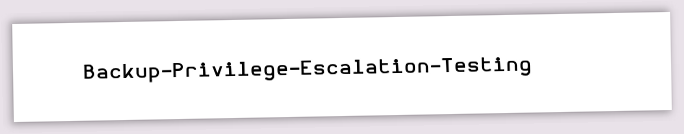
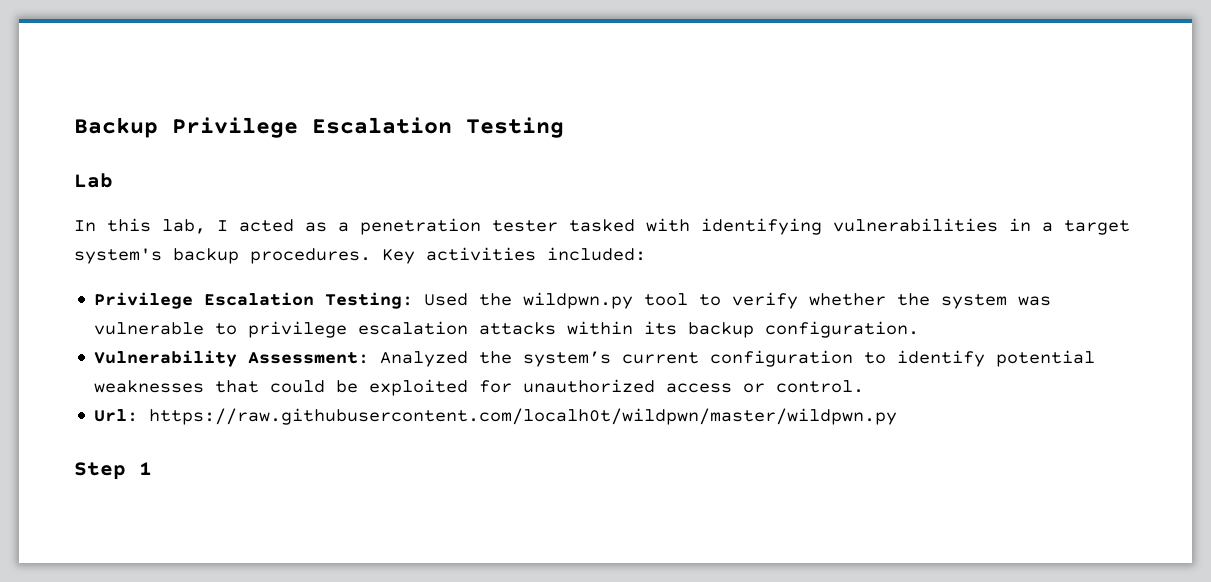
[82,56,533,84] Backup-Privilege-Escalation-Testing -> [74,117,564,138] [74,173,113,188] [74,218,1130,235] [74,247,646,264] [94,292,1052,309] [94,321,920,338] [94,350,1096,367] [94,379,865,396] [94,408,898,425] [74,462,152,480] Backup Privilege Escalation Testing // Lab // In this lab, I acted as a penetration tester tasked with identifying vulnerabilities in a target system's backup procedures. Key activities included: // Privilege Escalation Testing: Used the wildpwn.py tool to verify whether the system was vulnerable to privilege escalation attacks within its backup configuration. // Vulnerability Assessment: Analyzed the system’s current configuration to identify potential weaknesses that could be exploited for unauthorized access or control. // Url: https://raw.githubusercontent.com/localh0t/wildpwn/master/wildpwn.py // Step 1

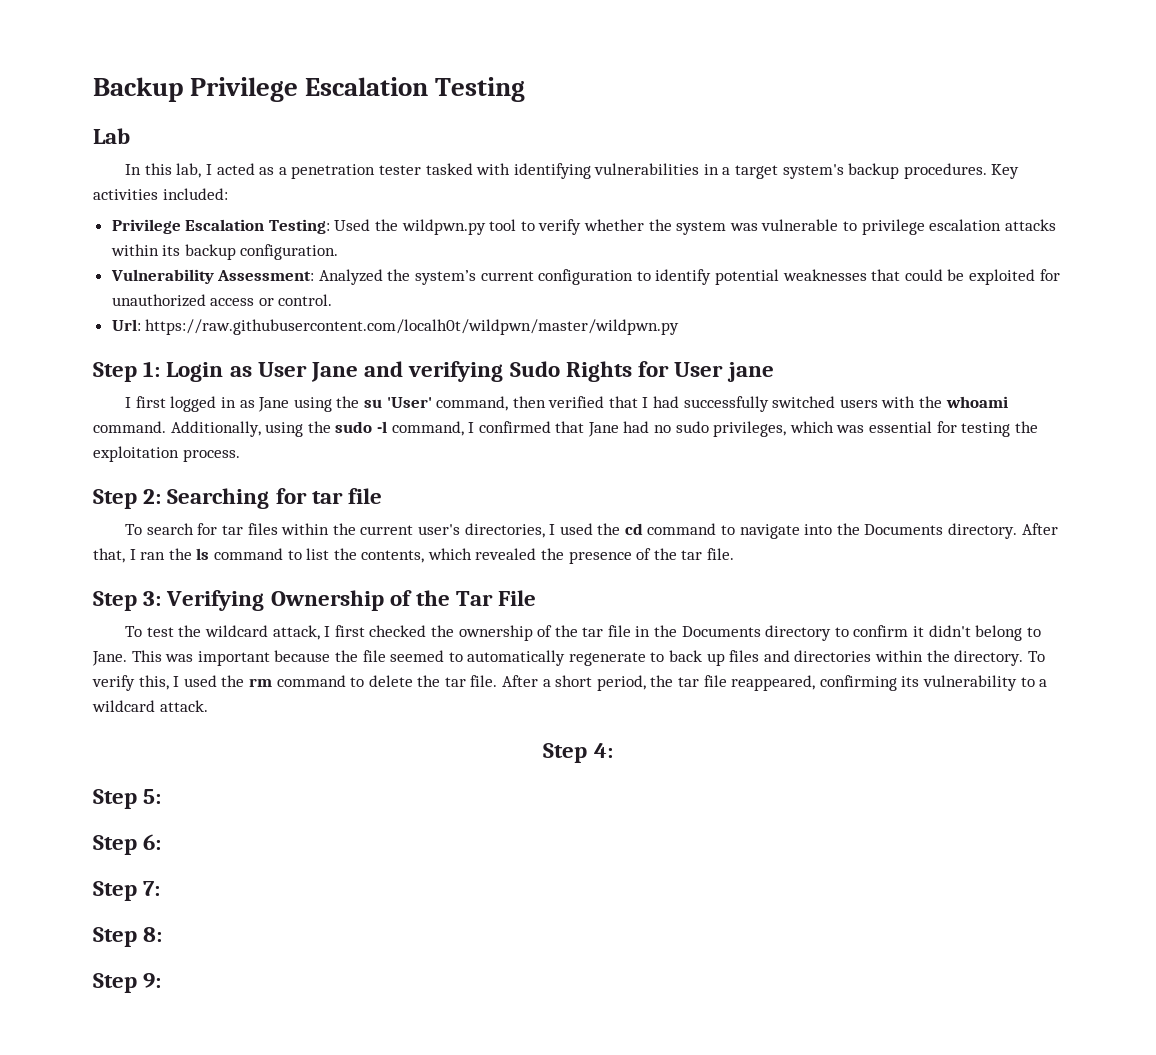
[139,462,152,475] 1 -> [143,361,774,382] [125,396,1008,412] [93,421,1038,437] [93,446,240,462] [93,488,383,509] [125,523,1058,539] [93,548,735,564] [93,590,537,611] [125,625,1041,641] [92,650,1045,666] [92,675,1048,691] [92,700,208,712] [543,743,613,763] [93,789,162,809] [93,834,162,855] [93,881,161,901] [93,927,163,947] [93,973,162,993] 1: Login as User Jane and verifying Sudo Rights for User jane // I first logged in as Jane using the su 'User' command, then verified that I had successfully switched users with the whoami command. Additionally, using the sudo -l command, I confirmed that Jane had no sudo privileges, which was essential for testing the exploitation process. // Step 2: Searching for tar file // To search for tar files within the current user's directories, I used the cd command to navigate into the Documents directory. After that, I ran the ls command to list the contents, which revealed the presence of the tar file. // Step 3: Verifying Ownership of the Tar File // To test the wildcard attack, I first checked the ownership of the tar file in the Documents directory to confirm it didn't belong to Jane. This was important because the file seemed to automatically regenerate to back up files and directories within the directory. To verify this, I used the rm command to delete the tar file. After a short period, the tar file reappeared, confirming its vulnerability to a wildcard attack. // Step 4: // Step 5: // Step 6: // Step 7: // Step 8: // Step 9:

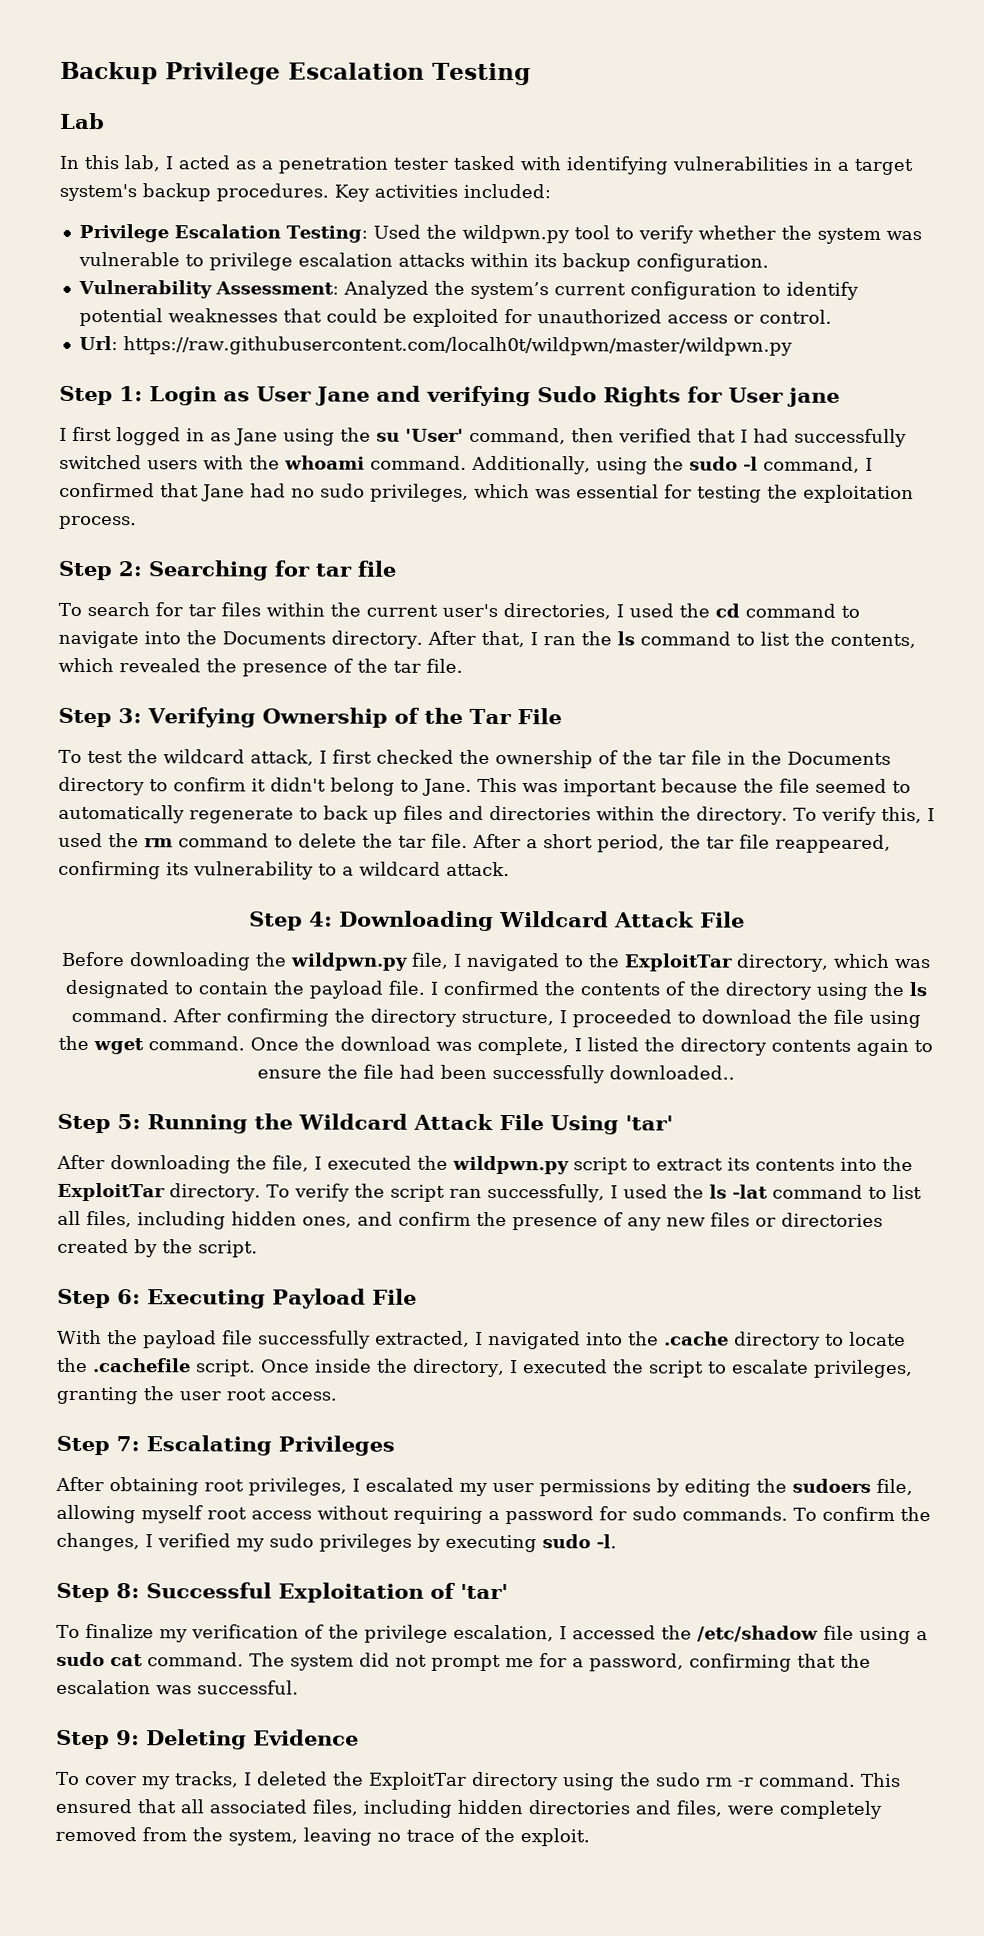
[93,789,162,809] [93,834,162,855] [93,881,161,901] [93,927,163,947] [93,973,162,993] // Step 5: // Step 6: // Step 7: // Step 8: // Step 9: -> [338,910,745,932] [62,951,931,972] [64,979,927,1000] [70,1007,921,1029] [58,1035,933,1057] [256,1064,735,1084] [57,1113,673,1135] [56,1154,913,1175] [57,1182,922,1203] [57,1210,883,1231] [57,1238,258,1258] [57,1288,417,1309] [57,1329,906,1350] [57,1357,913,1379] [56,1386,337,1405] [56,1435,395,1456] [55,1476,913,1497] [56,1504,931,1525] [56,1532,617,1553] [56,1582,508,1603] [56,1624,928,1645] [56,1651,871,1672] [56,1679,299,1695] [56,1729,359,1750] [56,1771,901,1791] [55,1798,882,1819] [55,1826,590,1847] Downloading Wildcard Attack File // Before downloading the wildpwn.py file, I navigated to the ExploitTar directory, which was designated to contain the payload file. I confirmed the contents of the directory using the ls command. After confirming the directory structure, I proceeded to download the file using the wget command. Once the download was complete, I listed the directory contents again to ensure the file had been successfully downloaded.. // Step 5: Running the Wildcard Attack File Using 'tar' // After downloading the file, I executed the wildpwn.py script to extract its contents into the ExploitTar directory. To verify the script ran successfully, I used the ls -lat command to list all files, including hidden ones, and confirm the presence of any new files or directories created by the script. // Step 6: Executing Payload File // With the payload file successfully extracted, I navigated into the .cache directory to locate the .cachefile script. Once inside the directory, I executed the script to escalate privileges, granting the user root access. // Step 7: Escalating Privileges // After obtaining root privileges, I escalated my user permissions by editing the sudoers file, allowing myself root access without requiring a password for sudo commands. To confirm the changes, I verified my sudo privileges by executing sudo -l. // Step 8: Successful Exploitation of 'tar' // To finalize my verification of the privilege escalation, I accessed the /etc/shadow file using a sudo cat command. The system did not prompt me for a password, confirming that the escalation was successful. // Step 9: Deleting Evidence // To cover my tracks, I deleted the ExploitTar directory using the sudo rm -r command. This ensured that all associated files, including hidden directories and files, were completely removed from the system, leaving no trace of the exploit.

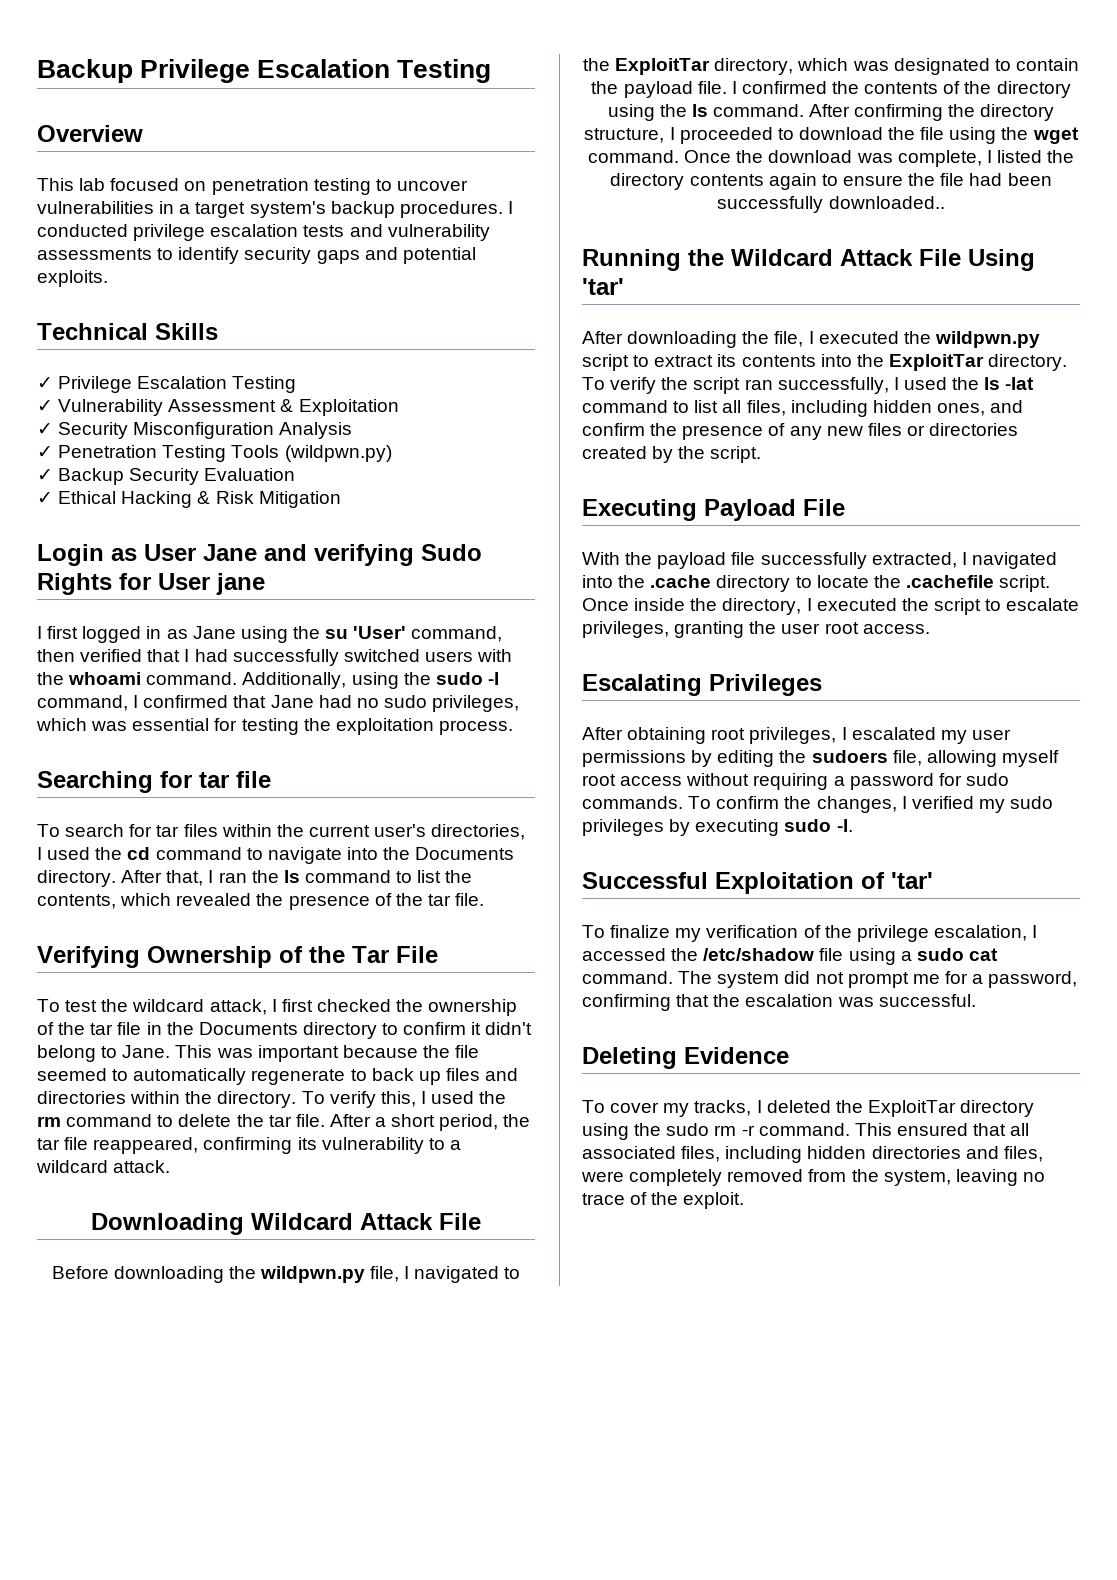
[60,112,105,130] [59,155,668,175] Lab // In this lab, I acted as a penetration tester tasked with identifying -> [37,125,143,142] [37,178,468,195] Overview // This lab focused on penetration testing to uncover
[334,183,551,202] [78,223,922,244] [77,251,769,272] [77,279,859,300] [78,307,832,328] [78,335,793,356] [59,385,143,406] Key activities included: // Privilege Escalation Testing: Used the wildpwn.py tool to verify whether the system was vulnerable to privilege escalation attacks within its backup configuration. // Vulnerability Assessment: Analyzed the system’s current configuration to identify potential weaknesses that could be exploited for unauthorized access or control. // Url: https://raw.githubusercontent.com/localh0t/wildpwn/master/wildpwn.py // Step 1: -> [507,201,513,214] [37,224,490,241] [37,247,476,264] [37,270,108,287] [37,323,218,340] [37,376,297,393] [37,399,399,416] [37,422,353,439] [37,445,392,462] [37,468,296,485] [37,491,341,508] I conducted privilege escalation tests and vulnerability assessments to identify security gaps and potential exploits. // Technical Skills // ✓ Privilege Escalation Testing // ✓ Vulnerability Assessment & Exploitation // ✓ Security Misconfiguration Analysis // ✓ Penetration Testing Tools (wildpwn.py) // ✓ Backup Security Evaluation // ✓ Ethical Hacking & Risk Mitigation //
[58,560,142,581] Step 2: -> (513, 727) none
[58,707,142,728] Step 3: -> (485, 899) none
[248,911,333,931] Step 4: -> (171, 1166) none
[57,1113,141,1134] Step 5: -> (945, 202) none
[57,1288,141,1309] Step 6: -> (762, 454) none
[56,1435,140,1456] Step 7: -> (930, 629) none
[56,1582,140,1603] Step 8: -> (853, 825) none
[56,1729,140,1750] Step 9: -> (976, 1000) none

